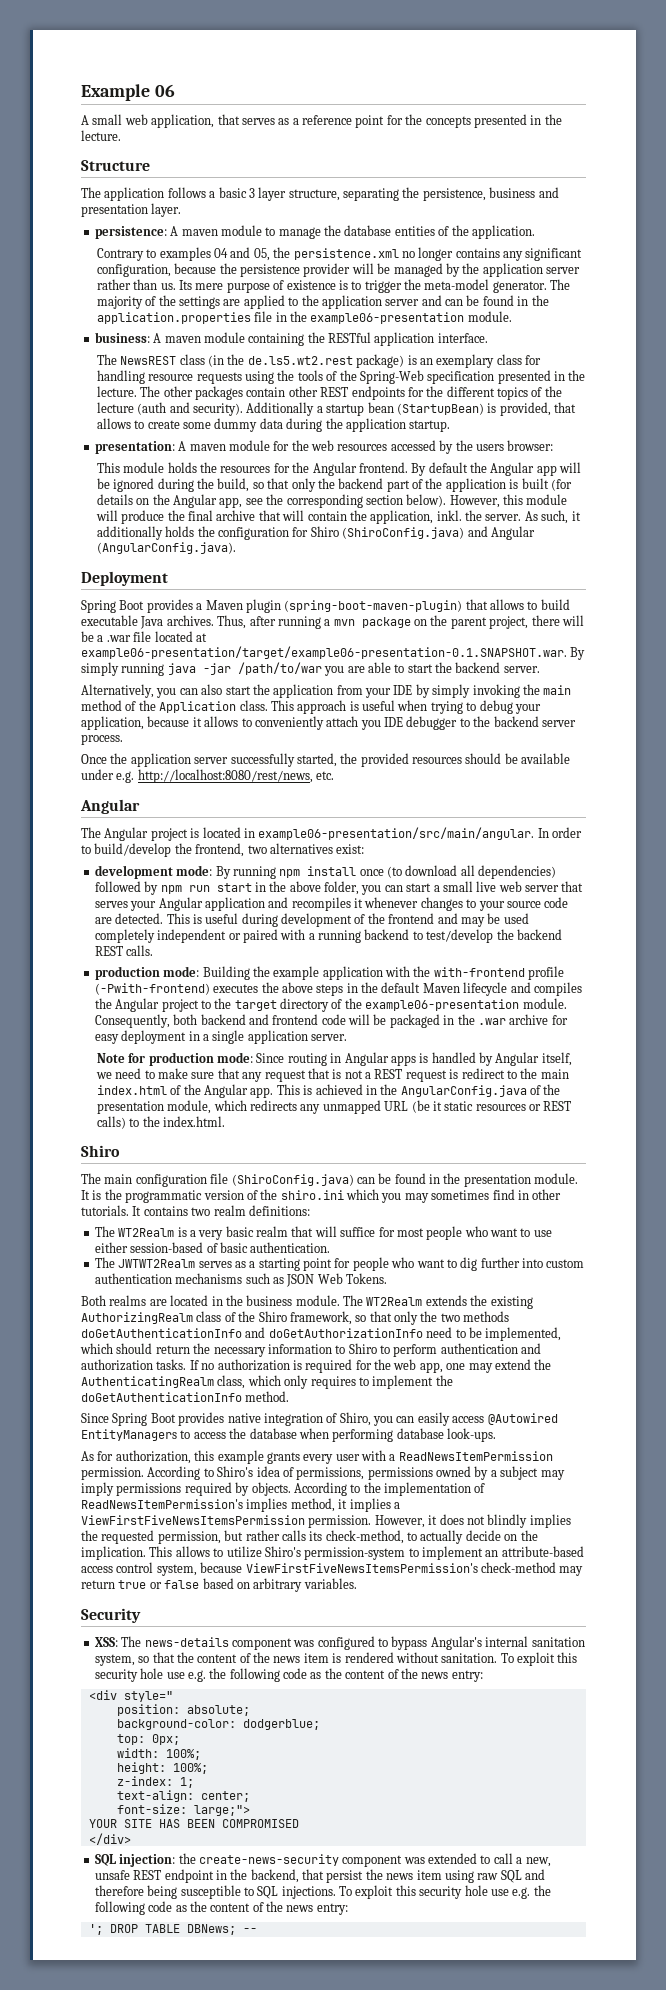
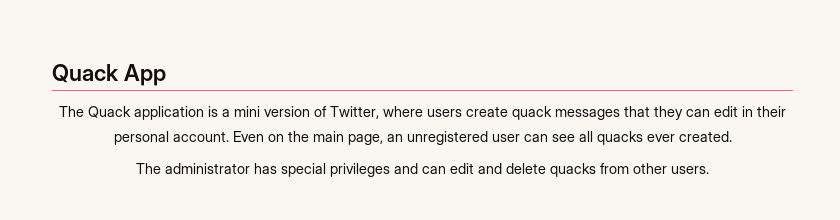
[81,84,175,101] [81,114,562,128] [81,130,121,141] [81,160,150,171] [81,187,559,201] [81,203,182,217] [94,225,535,239] [96,247,583,261] [96,263,581,277] [96,279,571,293] [96,295,549,309] [96,311,512,324] [94,332,488,346] [96,354,542,368] [96,370,586,384] [96,386,562,400] [96,402,577,416] [96,418,451,432] [94,440,554,454] [96,462,582,476] [96,478,572,492] [96,494,568,508] [95,510,581,524] [96,526,535,540] [96,542,236,554] [81,571,168,586] [81,599,570,613] [81,615,584,629] [81,631,207,642] [81,646,586,660] [81,662,540,676] [81,684,572,698] [81,700,541,714] [81,716,576,730] [81,734,123,745] [81,753,571,767] [81,769,335,783] [80,799,140,814] [81,827,582,841] [81,843,365,857] [94,865,557,879] [94,881,584,895] [94,897,569,911] [94,913,529,927] [94,929,562,943] [94,945,154,956] [94,966,565,980] [94,982,582,996] [94,998,567,1012] [94,1014,568,1028] [94,1030,347,1044] [96,1052,572,1066] [95,1068,569,1082] [96,1084,561,1098] [96,1100,572,1114] [96,1116,226,1129] [81,1145,120,1157] [81,1173,579,1187] [81,1189,562,1203] [81,1205,310,1216] [94,1226,552,1240] [94,1242,331,1253] [94,1257,585,1271] [94,1273,387,1287] [81,1295,533,1309] [81,1311,510,1325] [81,1327,562,1341] [80,1343,542,1357] [81,1359,552,1373] [81,1375,453,1389] [81,1391,290,1402] [81,1412,558,1426] [81,1428,496,1442] [81,1450,553,1464] [81,1466,565,1480] [81,1482,486,1496] [81,1498,400,1512] [81,1514,571,1528] [81,1530,538,1544] [81,1546,584,1560] [81,1562,584,1576] [81,1578,357,1592] [81,1608,141,1623] [94,1636,585,1650] [94,1652,578,1666] [94,1668,483,1682] [88,1690,173,1702] [116,1704,250,1716] [116,1719,320,1730] [116,1734,180,1745] [116,1748,201,1760] [116,1762,208,1774] [116,1776,194,1788] [116,1790,250,1802] [116,1804,250,1816] [88,1819,299,1828] [88,1833,131,1845] [94,1853,551,1867] [94,1869,545,1883] [94,1885,551,1899] [94,1901,348,1915] [88,1924,257,1935] Example 06 // A small web application, that serves as a reference point for the concepts presented in the lecture. // Structure // The application follows a basic 3 layer structure, separating the persistence, business and presentation layer. // persistence: A maven module to manage the database entities of the application. // Contrary to examples 04 and 05, the persistence.xml no longer contains any significant configuration, because the persistence provider will be managed by the application server rather than us. Its mere purpose of existence is to trigger the meta-model generator. The majority of the settings are applied to the application server and can be found in the application.properties file in the example06-presentation module. // business: A maven module containing the RESTful application interface. // The NewsREST class (in the de.ls5.wt2.rest package) is an exemplary class for handling resource requests using the tools of the Spring-Web specification presented in the lecture. The other packages contain other REST endpoints for the different topics of the lecture (auth and security). Additionally a startup bean (StartupBean) is provided, that allows to create some dummy data during the application startup. // presentation: A maven module for the web resources accessed by the users browser: // This module holds the resources for the Angular frontend. By default the Angular app will be ignored during the build, so that only the backend part of the application is built (for details on the Angular app, see the corresponding section below). However, this module will produce the final archive that will contain the application, inkl. the server. As such, it additionally holds the configuration for Shiro (ShiroConfig.java) and Angular (AngularConfig.java). // Deployment // Spring Boot provides a Maven plugin (spring-boot-maven-plugin) that allows to build executable Java archives. Thus, after running a mvn package on the parent project, there will be a .war file located at example06-presentation/target/example06-presentation-0.1.SNAPSHOT.war. By simply running java -jar /path/to/war you are able to start the backend server. // Alternatively, you can also start the application from your IDE by simply invoking the main method of the Application class. This approach is useful when trying to debug your application, because it allows to conveniently attach you IDE debugger to the backend server process. // Once the application server successfully started, the provided resources should be available under e.g. http://localhost:8080/rest/news, etc. // Angular // The Angular project is located in example06-presentation/src/main/angular. In order to build/develop the frontend, two alternatives exist: // development mode: By running npm install once (to download all dependencies) followed by npm run start in the above folder, you can start a small live web server that serves your Angular application and recompiles it whenever changes to your source code are detected. This is useful during development of the frontend and may be used completely independent or paired with a running backend to test/develop the backend REST calls. // production mode: Building the example application with the with-frontend profile (-Pwith-frontend) executes the above steps in the default Maven lifecycle and compiles the Angular project to the target directory of the example06-presentation module. Consequently, both backend and frontend code will be packaged in the .war archive for easy deployment in a single application server. // Note for production mode: Since routing in Angular apps is handled by Angular itself, we need to make sure that any request that is not a REST request is redirect to the main index.html of the Angular app. This is achieved in the AngularConfig.java of the presentation module, which redirects any unmapped URL (be it static resources or REST calls) to the index.html. // Shiro // The main configuration file (ShiroConfig.java) can be found in the presentation module. It is the programmatic version of the shiro.ini which you may sometimes find in other tutorials. It contains two realm definitions: // The WT2Realm is a very basic realm that will suffice for most people who want to use either session-based of basic authentication. // The JWTWT2Realm serves as a starting point for people who want to dig further into custom authentication mechanisms such as JSON Web Tokens. // Both realms are located in the business module. The WT2Realm extends the existing AuthorizingRealm class of the Shiro framework, so that only the two methods doGetAuthenticationInfo and doGetAuthorizationInfo need to be implemented, which should return the necessary information to Shiro to perform authentication and authorization tasks. If no authorization is required for the web app, one may extend the AuthenticatingRealm class, which only requires to implement the doGetAuthenticationInfo method. // Since Spring Boot provides native integration of Shiro, you can easily access @Autowired EntityManagers to access the database when performing database look-ups. // As for authorization, this example grants every user with a ReadNewsItemPermission permission. According to Shiro's idea of permissions, permissions owned by a subject may imply permissions required by objects. According to the implementation of ReadNewsItemPermission's implies method, it implies a ViewFirstFiveNewsItemsPermission permission. However, it does not blindly implies the requested permission, but rather calls its check-method, to actually decide on the implication. This allows to utilize Shiro's permission-system to implement an attribute-based access control system, because ViewFirstFiveNewsItemsPermission's check-method may return true or false based on arbitrary variables. // Security // XSS: The news-details component was configured to bypass Angular's internal sanitation system, so that the content of the news item is rendered without sanitation. To exploit this security hole use e.g. the following code as the content of the news entry: // <div style=" // position: absolute; // background-color: dodgerblue; // top: 0px; // width: 100%; // height: 100%; // z-index: 1; // text-align: center; // font-size: large;"> // YOUR SITE HAS BEEN COMPROMISED // </div> // SQL injection: the create-news-security component was extended to call a new, unsafe REST endpoint in the backend, that persist the news item using raw SQL and therefore being susceptible to SQL injections. To exploit this security hole use e.g. the following code as the content of the news entry: // '; DROP TABLE DBNews; -- -> [52,64,167,86] [59,106,786,120] [113,131,732,145] [136,163,709,177] Quack App // The Quack application is a mini version of Twitter, where users create quack messages that they can edit in their personal account. Even on the main page, an unregistered user can see all quacks ever created. // The administrator has special privileges and can edit and delete quacks from other users.

